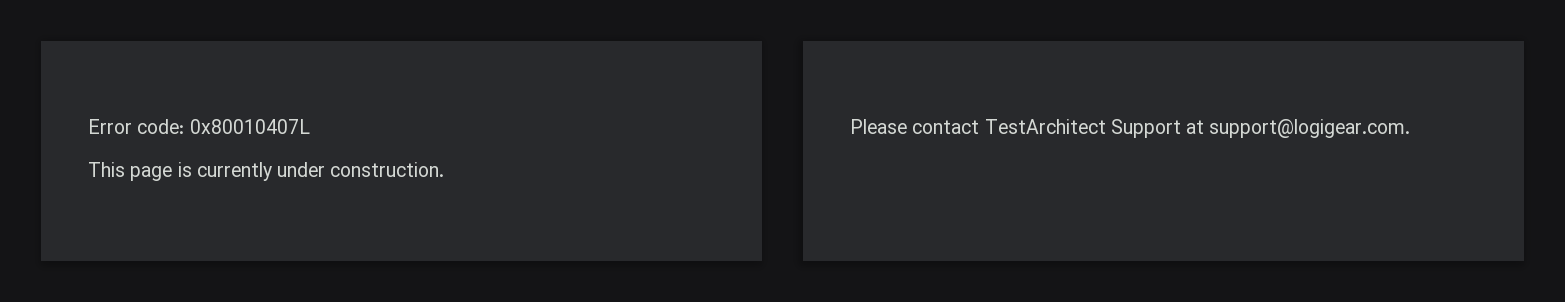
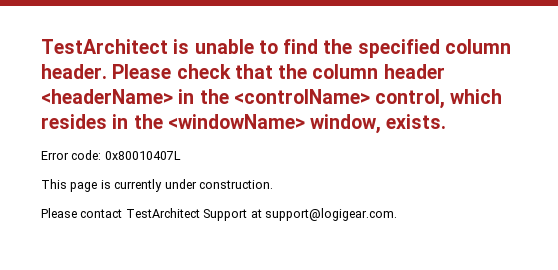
(88, 126) none -> [41,39,511,58] [41,64,445,79] [41,89,503,109] [41,114,447,134] TestArchitect is unable to find the specified column header. Please check that the column header <headerName> in the <controlName> control, which resides in the <windowName> window, exists. //

